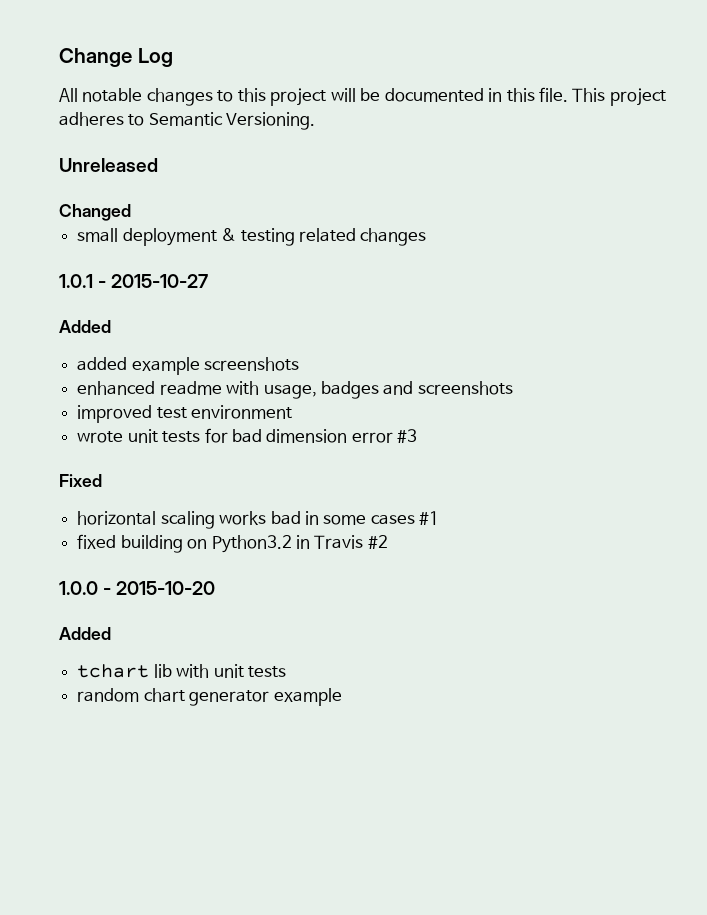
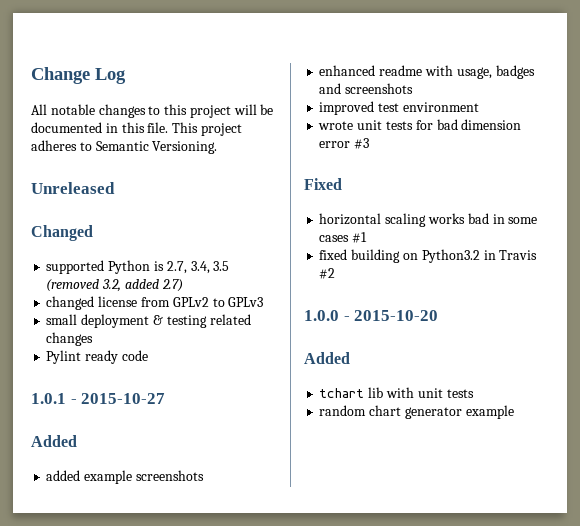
(131, 212) none -> [46,260,230,274] [46,279,183,292] [46,296,264,310] // supported Python is 2.7, 3.4, 3.5 (removed 3.2, added 2.7) // changed license from GPLv2 to GPLv3
(427, 237) none -> [46,350,148,364] // Pylint ready code

